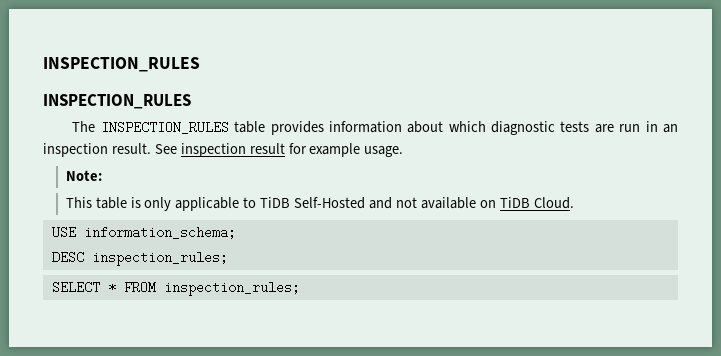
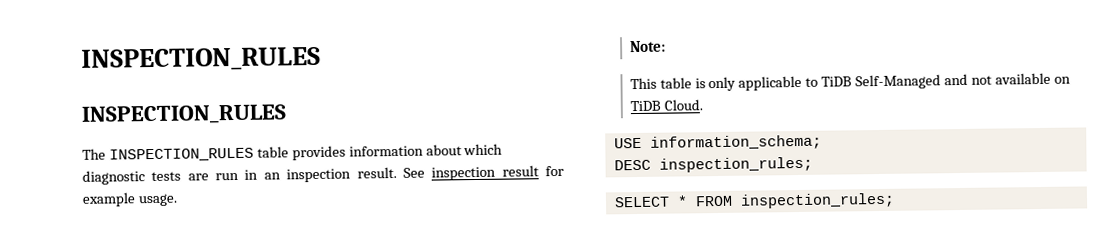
[294,197,366,209] Self-Hosted -> [855,74,942,90] Self-Managed

